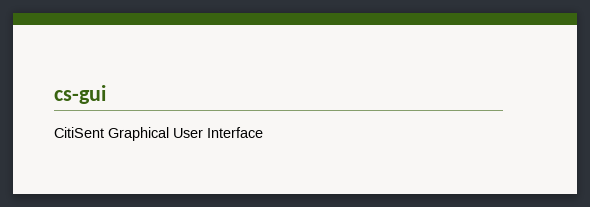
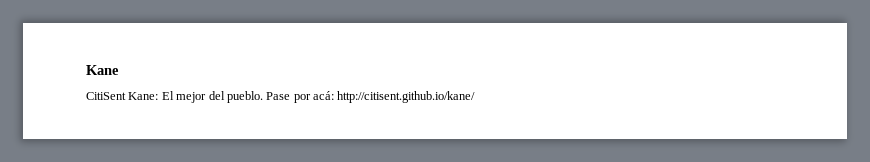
[54,85,106,104] cs-gui -> [86,65,119,75] Kane
[108,127,263,141] Graphical User Interface -> [128,91,476,103] Kane: El mejor del pueblo. Pase por acá: http://citisent.github.io/kane/

